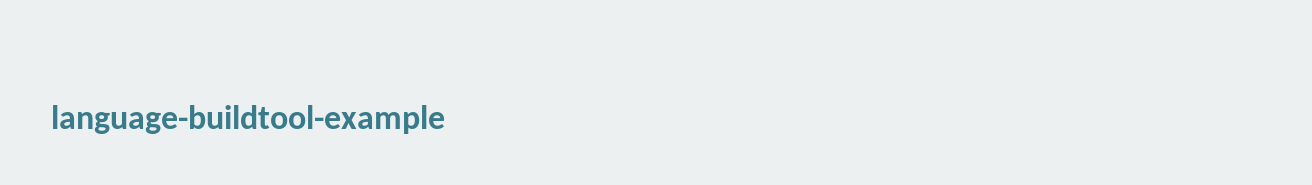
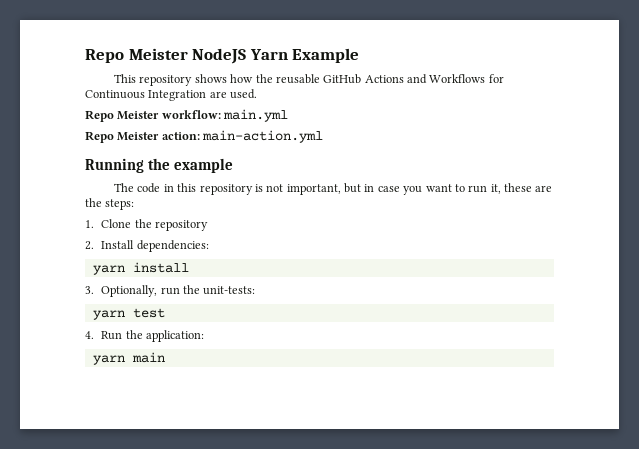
[51,105,445,134] language-buildtool-example -> [85,48,360,64] [114,74,504,86] [85,89,258,101] [85,109,289,122] [85,130,324,143] [85,158,234,173] [114,183,553,195] [85,198,135,210] [85,219,209,231] [85,240,209,252] [92,262,189,275] [85,285,256,297] [92,308,165,320] [85,330,205,342] [92,352,165,365] Repo Meister NodeJS Yarn Example // This repository shows how the reusable GitHub Actions and Workflows for Continuous Integration are used. // Repo Meister workflow: main.yml // Repo Meister action: main-action.yml // Running the example // The code in this repository is not important, but in case you want to run it, these are the steps: // 1. Clone the repository // 2. Install dependencies: // yarn install // 3. Optionally, run the unit-tests: // yarn test // 4. Run the application: // yarn main

